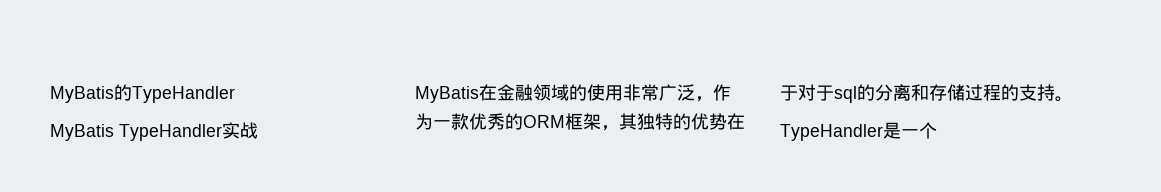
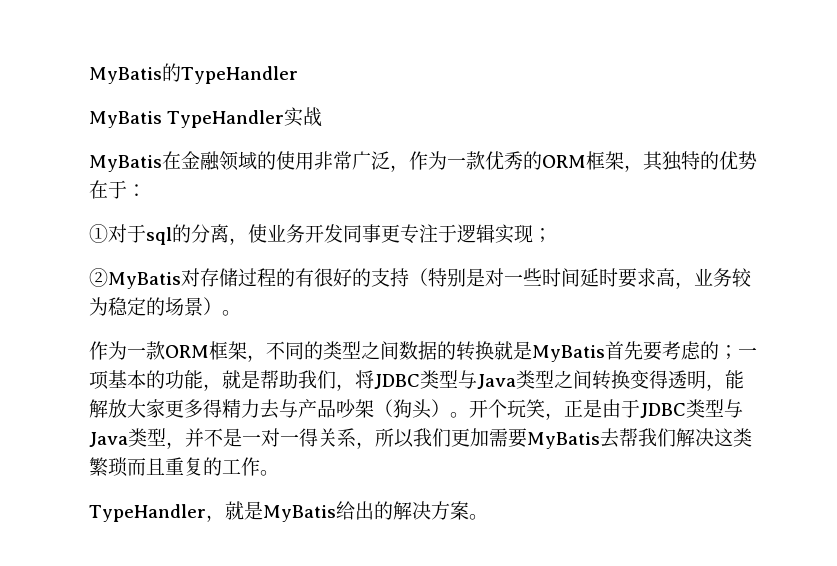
(798, 93) none -> [127,184,146,197] [89,224,108,243] ： // ①
[911,84,1073,102] [780,122,937,141] 和存储过程的支持。 // TypeHandler是一个 -> [229,224,552,245] [89,268,752,289] [89,297,241,316] [89,341,757,362] [89,370,744,391] [89,399,743,420] [89,428,752,449] [89,457,279,477] [89,501,488,522] ，使业务开发同事更专注于逻辑实现； // ②MyBatis对存储过程的有很好的支持（特别是对一些时间延时要求高，业务较为稳定的场景）。 // 作为一款ORM框架，不同的类型之间数据的转换就是MyBatis首先要考虑的；一项基本的功能，就是帮助我们，将JDBC类型与Java类型之间转换变得透明，能解放大家更多得精力去与产品吵架（狗头）。开个玩笑，正是由于JDBC类型与Java类型，并不是一对一得关系，所以我们更加需要MyBatis去帮我们解决这类繁琐而且重复的工作。 // TypeHandler，就是MyBatis给出的解决方案。

